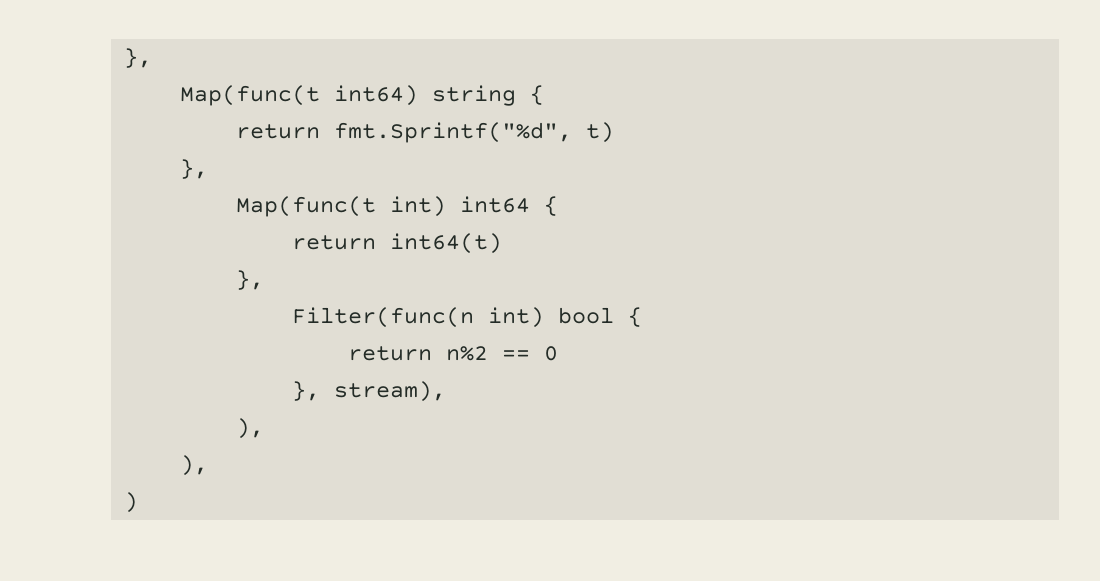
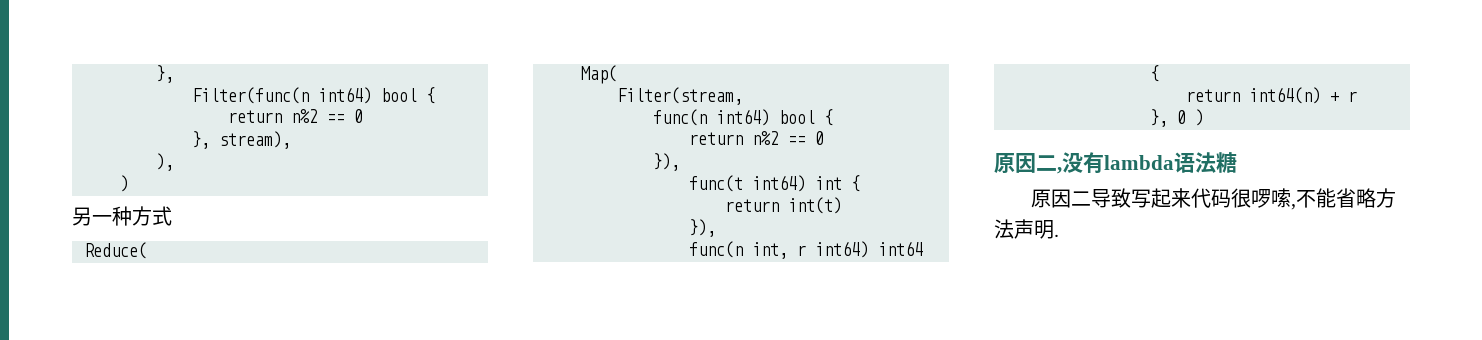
[123,48,152,68] [179,85,544,106] [235,122,614,143] [179,159,208,179] [235,196,558,217] [291,233,502,254] [235,270,264,290] }, // Map(func(t int64) string { // return fmt.Sprintf("%d", t) // }, // Map(func(t int) int64 { // return int64(t) // }, -> [156,65,174,83] },
[487,307,544,328] int) -> [318,87,372,104] int64)
[179,455,208,476] [123,492,138,513] ), // ) -> [120,175,129,192] [72,206,172,226] [84,242,147,259] [581,65,617,84] [617,87,743,105] [653,109,833,126] [689,131,824,145] [653,153,680,171] [689,175,860,192] [725,197,842,214] [689,219,716,237] [689,241,923,259] [1150,65,1159,82] [1186,87,1357,104] [1150,109,1204,127] [994,152,1237,174] [1031,188,1397,210] [994,219,1059,239] ) // 另一种方式 // Reduce( // Map( // Filter(stream, // func(n int64) bool { // return n%2 == 0 // }), // func(t int64) int { // return int(t) // }), // func(n int, r int64) int64 { // return int64(n) + r // }, 0 ) // 原因二,没有lambda语法糖 // 原因二导致写起来代码很啰嗦,不能省略方法声明.

